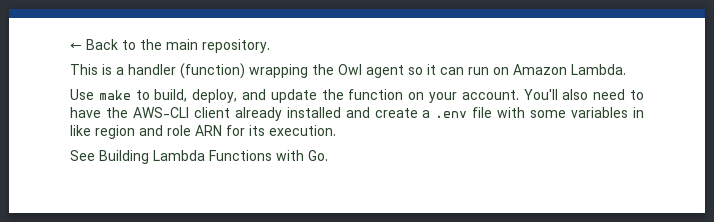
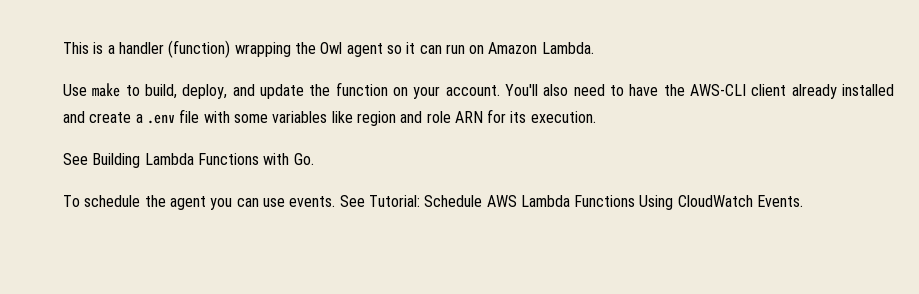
[70,39,270,53] ← Back to the main repository. // -> (63, 48) none
[633,107,645,118] in -> (328, 117) none
(328, 155) none -> [63,195,804,210] // To schedule the agent you can use events. See Tutorial: Schedule AWS Lambda Functions Using CloudWatch Events.

